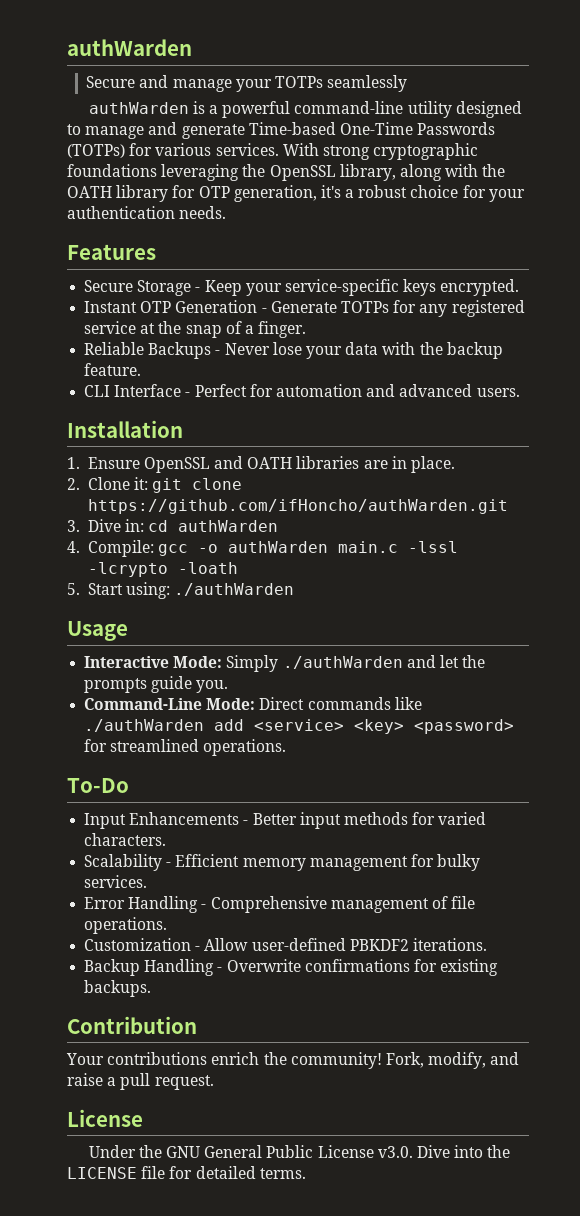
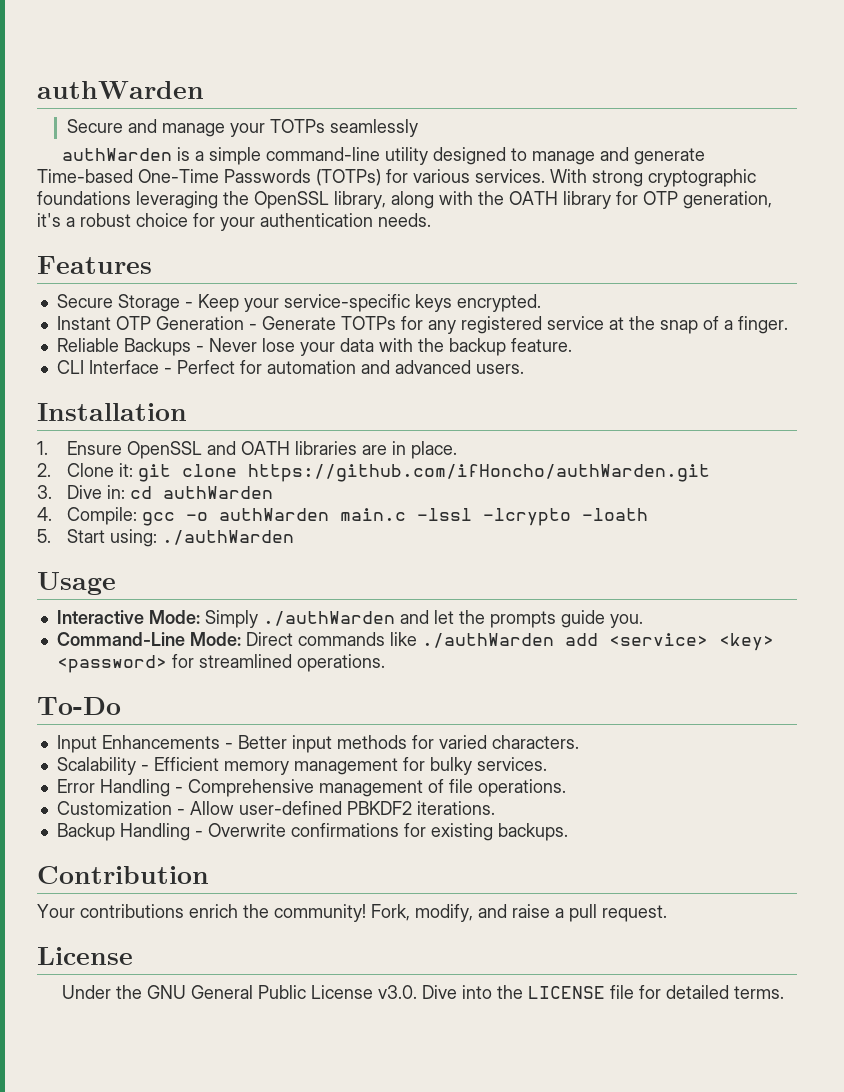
[222,101,291,118] powerful -> [209,147,262,165] simple

